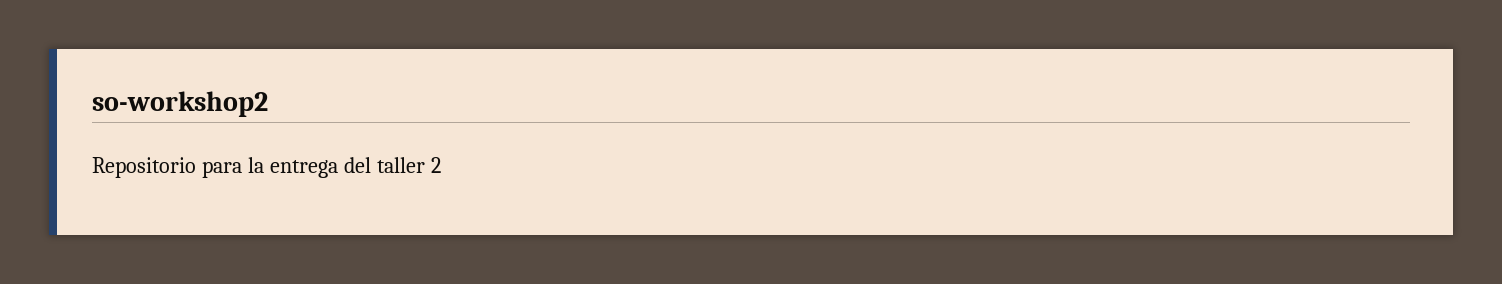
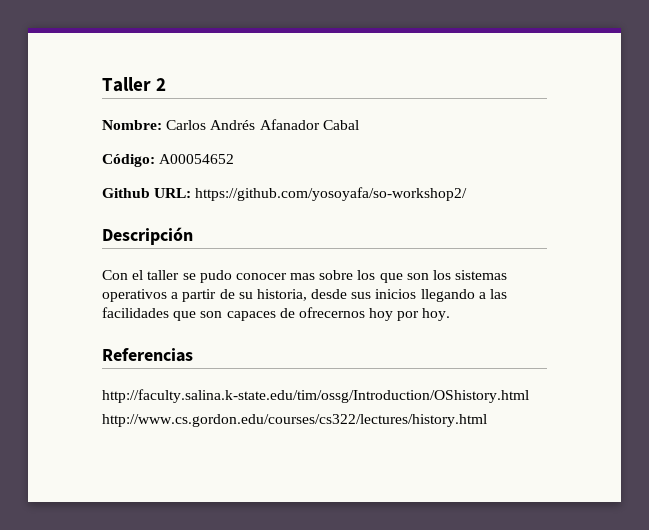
[92,91,268,117] [92,157,441,178] so-workshop2 // Repositorio para la entrega del taller 2 -> [102,77,167,92] [102,119,359,130] [102,154,235,167] [102,187,468,201] [102,227,193,245] [102,270,508,283] [102,289,508,302] [102,307,451,321] [102,348,193,362] [102,389,529,403] [102,414,487,427] Taller 2 // Nombre: Carlos Andrés Afanador Cabal // Código: A00054652 // Github URL: https://github.com/yosoyafa/so-workshop2/ // Descripción // Con el taller se pudo conocer mas sobre los que son los sistemas operativos a partir de su historia, desde sus inicios llegando a las facilidades que son capaces de ofrecernos hoy por hoy. // Referencias // http://faculty.salina.k-state.edu/tim/ossg/Introduction/OShistory.html // http://www.cs.gordon.edu/courses/cs322/lectures/history.html

